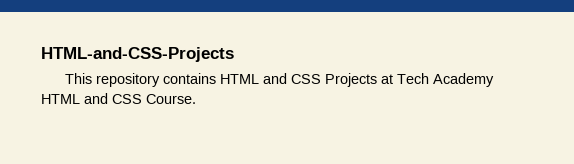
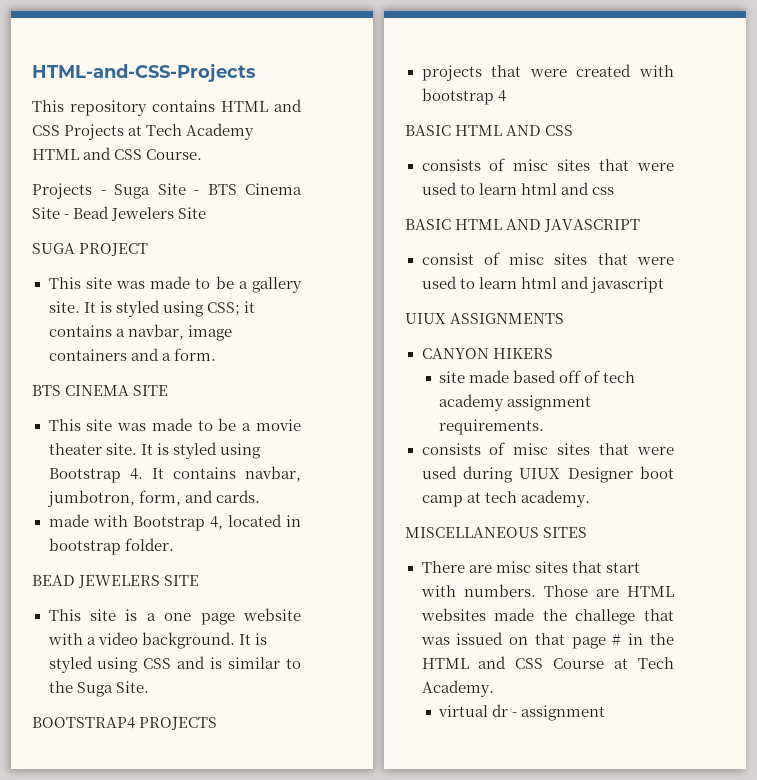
(196, 99) none -> [32,183,302,199] [32,206,207,221] [32,243,149,256] [48,276,303,293] [48,300,255,317] [48,324,232,341] [48,348,216,361] [32,385,169,396] [48,418,301,431] [48,442,261,459] [48,466,301,483] [46,490,260,507] [48,514,301,531] [48,538,174,555] [32,575,200,588] [48,608,301,625] [47,632,267,649] [48,656,301,673] [48,681,149,697] [32,717,218,730] [421,64,674,81] [421,88,506,105] [405,125,574,136] [421,158,674,171] [421,182,614,195] [405,219,641,232] [421,252,674,265] [421,276,664,293] [405,313,565,324] [421,348,553,359] [439,370,636,383] [439,394,592,411] [439,419,545,435] [421,442,674,455] [421,466,674,483] [421,490,590,507] [405,527,588,538] [421,561,640,573] [420,584,674,597] [420,608,674,625] [420,632,674,649] [421,656,674,669] [421,680,494,697] [438,704,606,721] // Projects - Suga Site - BTS Cinema Site - Bead Jewelers Site // SUGA PROJECT // This site was made to be a gallery site. It is styled using CSS; it contains a navbar, image containers and a form. // BTS CINEMA SITE // This site was made to be a movie theater site. It is styled using Bootstrap 4. It contains navbar, jumbotron, form, and cards. // made with Bootstrap 4, located in bootstrap folder. // BEAD JEWELERS SITE // This site is a one page website with a video background. It is styled using CSS and is similar to the Suga Site. // BOOTSTRAP4 PROJECTS // projects that were created with bootstrap 4 // BASIC HTML AND CSS // consists of misc sites that were used to learn html and css // BASIC HTML AND JAVASCRIPT // consist of misc sites that were used to learn html and javascript // UIUX ASSIGNMENTS // CANYON HIKERS // site made based off of tech academy assignment requirements. // consists of misc sites that were used during UIUX Designer boot camp at tech academy. // MISCELLANEOUS SITES // There are misc sites that start with numbers. Those are HTML websites made the challege that was issued on that page # in the HTML and CSS Course at Tech Academy. // virtual dr - assignment

